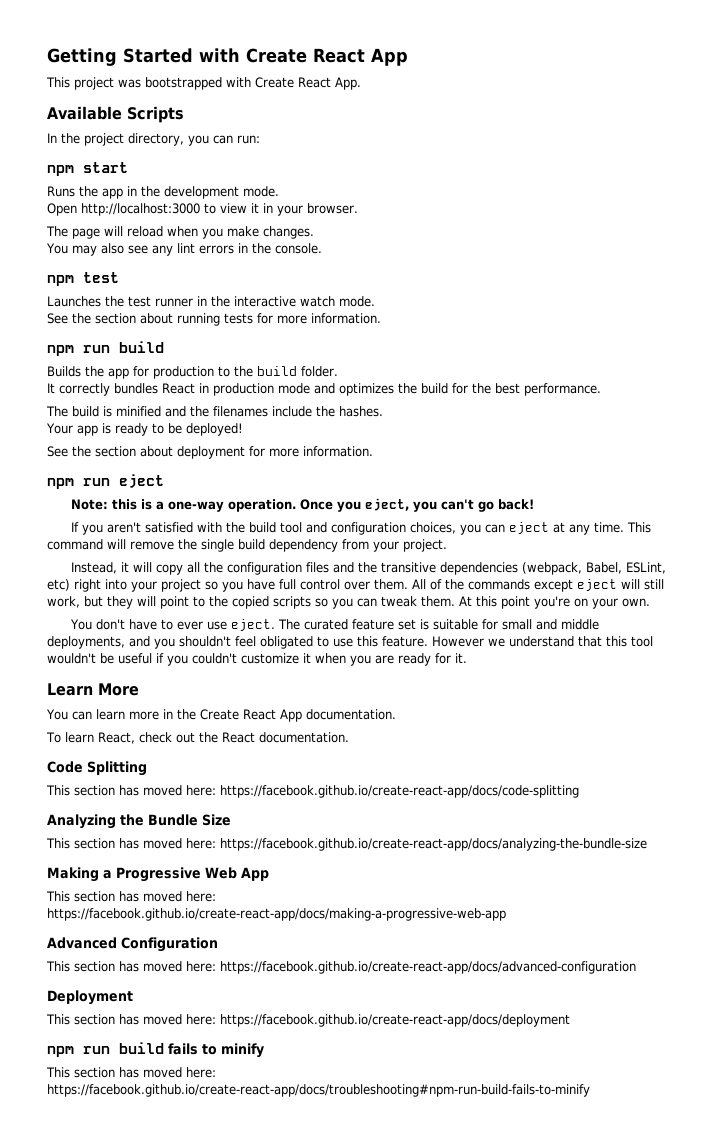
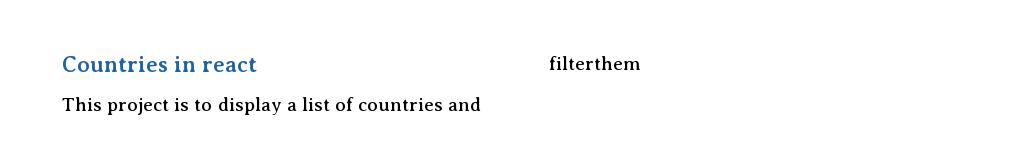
[47,48,408,66] [46,77,361,90] [47,106,184,123] [47,133,260,146] [47,162,128,176] [47,186,279,199] [47,203,358,216] [46,226,314,239] [46,243,322,256] [47,272,119,286] [47,296,375,307] [47,313,381,326] [47,341,164,356] [47,366,338,379] [47,383,601,396] [46,406,383,417] [46,423,243,436] [47,446,373,459] [47,474,164,489] [71,498,535,512] [71,522,652,535] [47,539,447,552] [71,562,667,575] [47,579,664,592] [47,596,650,609] [70,619,600,631] [47,636,653,649] [47,653,467,666] [47,683,139,696] [46,709,396,722] [46,732,349,744] [47,761,147,776] [46,785,579,798] [47,814,231,829] [46,838,647,851] [47,867,269,882] [46,891,216,902] [47,908,506,921] [47,937,218,952] [46,961,636,974] [47,990,133,1005] [46,1014,570,1027] [47,1042,264,1058] [46,1067,216,1078] [47,1084,590,1097] Getting Started with Create React App // This project was bootstrapped with Create React App. // Available Scripts // In the project directory, you can run: // npm start // Runs the app in the development mode. // Open http://localhost:3000 to view it in your browser. // The page will reload when you make changes. // You may also see any lint errors in the console. // npm test // Launches the test runner in the interactive watch mode. // See the section about running tests for more information. // npm run build // Builds the app for production to the build folder. // It correctly bundles React in production mode and optimizes the build for the best performance. // The build is minified and the filenames include the hashes. // Your app is ready to be deployed! // See the section about deployment for more information. // npm run eject // Note: this is a one-way operation. Once you eject, you can't go back! // If you aren't satisfied with the build tool and configuration choices, you can eject at any time. This command will remove the single build dependency from your project. // Instead, it will copy all the configuration files and the transitive dependencies (webpack, Babel, ESLint, etc) right into your project so you have full control over them. All of the commands except eject will still work, but they will point to the copied scripts so you can tweak them. At this point you're on your own. // You don't have to ever use eject. The curated feature set is suitable for small and middle deployments, and you shouldn't feel obligated to use this feature. However we understand that this tool wouldn't be useful if you couldn't customize it when you are ready for it. // Learn More // You can learn more in the Create React App documentation. // To learn React, check out the React documentation. // Code Splitting // This section has moved here: https://facebook.github.io/create-react-app/docs/code-splitting // Analyzing the Bundle Size // This section has moved here: https://facebook.github.io/create-react-app/docs/analyzing-the-bundle-size // Making a Progressive Web App // This section has moved here: https://facebook.github.io/create-react-app/docs/making-a-progressive-web-app // Advanced Configuration // This section has moved here: https://facebook.github.io/create-react-app/docs/advanced-configuration // Deployment // This section has moved here: https://facebook.github.io/create-react-app/docs/deployment // npm run build fails to minify // This section has moved here: https://facebook.github.io/create-react-app/docs/troubleshooting#npm-run-build-fails-to-minify -> [62,56,257,72] [62,97,482,115] [549,56,641,70] Countries in react // This project is to display a list of countries and filterthem

